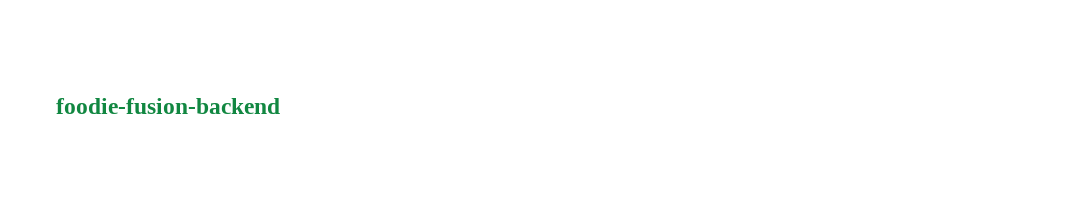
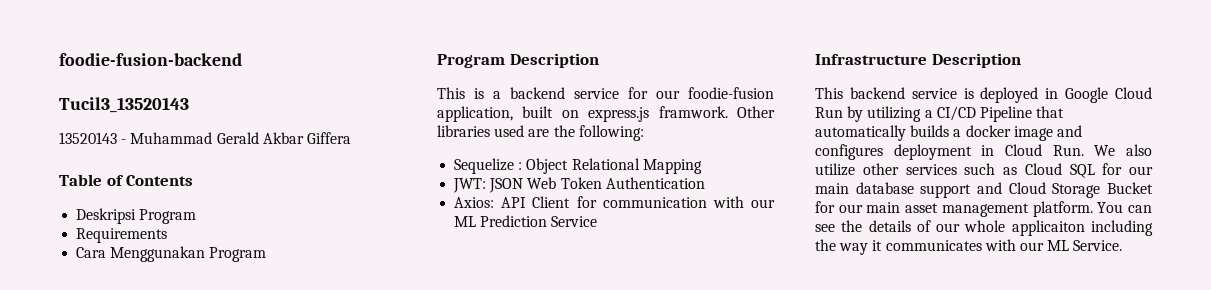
(280, 106) none -> [59,97,189,113] [59,132,351,144] [59,174,194,186] [76,208,197,224] [76,228,168,243] [76,246,267,262] [437,53,599,68] [437,87,774,99] [437,106,775,122] [437,125,644,141] [454,158,702,174] [453,177,705,193] [454,196,775,208] [454,215,598,227] [815,53,1021,68] [815,87,1152,103] [815,106,1065,122] [815,125,1082,141] [815,144,1152,160] [815,163,1153,178] [815,182,1153,198] [815,201,1152,217] [815,220,1153,236] [815,239,1123,255] // Tucil3_13520143 // 13520143 - Muhammad Gerald Akbar Giffera // Table of Contents // Deskripsi Program // Requirements // Cara Menggunakan Program // Program Description // This is a backend service for our foodie-fusion application, built on express.js framwork. Other libraries used are the following: // Sequelize : Object Relational Mapping // JWT: JSON Web Token Authentication // Axios: API Client for communication with our ML Prediction Service // Infrastructure Description // This backend service is deployed in Google Cloud Run by utilizing a CI/CD Pipeline that automatically builds a docker image and configures deployment in Cloud Run. We also utilize other services such as Cloud SQL for our main database support and Cloud Storage Bucket for our main asset management platform. You can see the details of our whole applicaiton including the way it communicates with our ML Service.

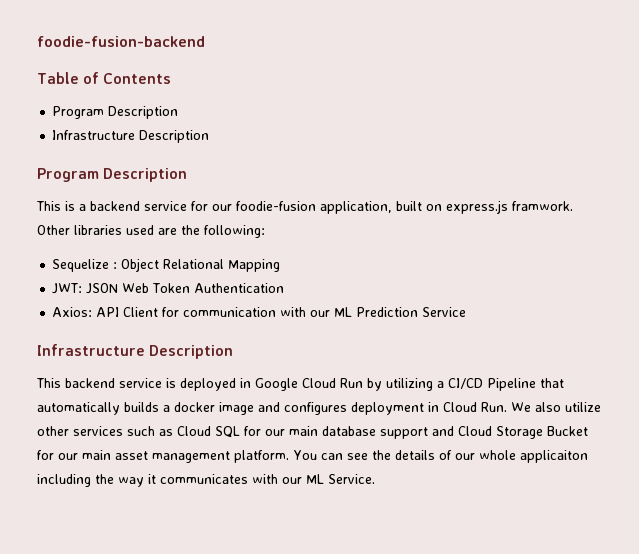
[59,97,189,113] [59,132,351,144] // Tucil3_13520143 // 13520143 - Muhammad Gerald Akbar Giffera -> (205, 41) none
[76,208,197,224] [76,228,168,243] [76,246,267,262] Deskripsi Program // Requirements // Cara Menggunakan Program -> [52,106,179,119] [52,130,210,143] Program Description // Infrastructure Description

